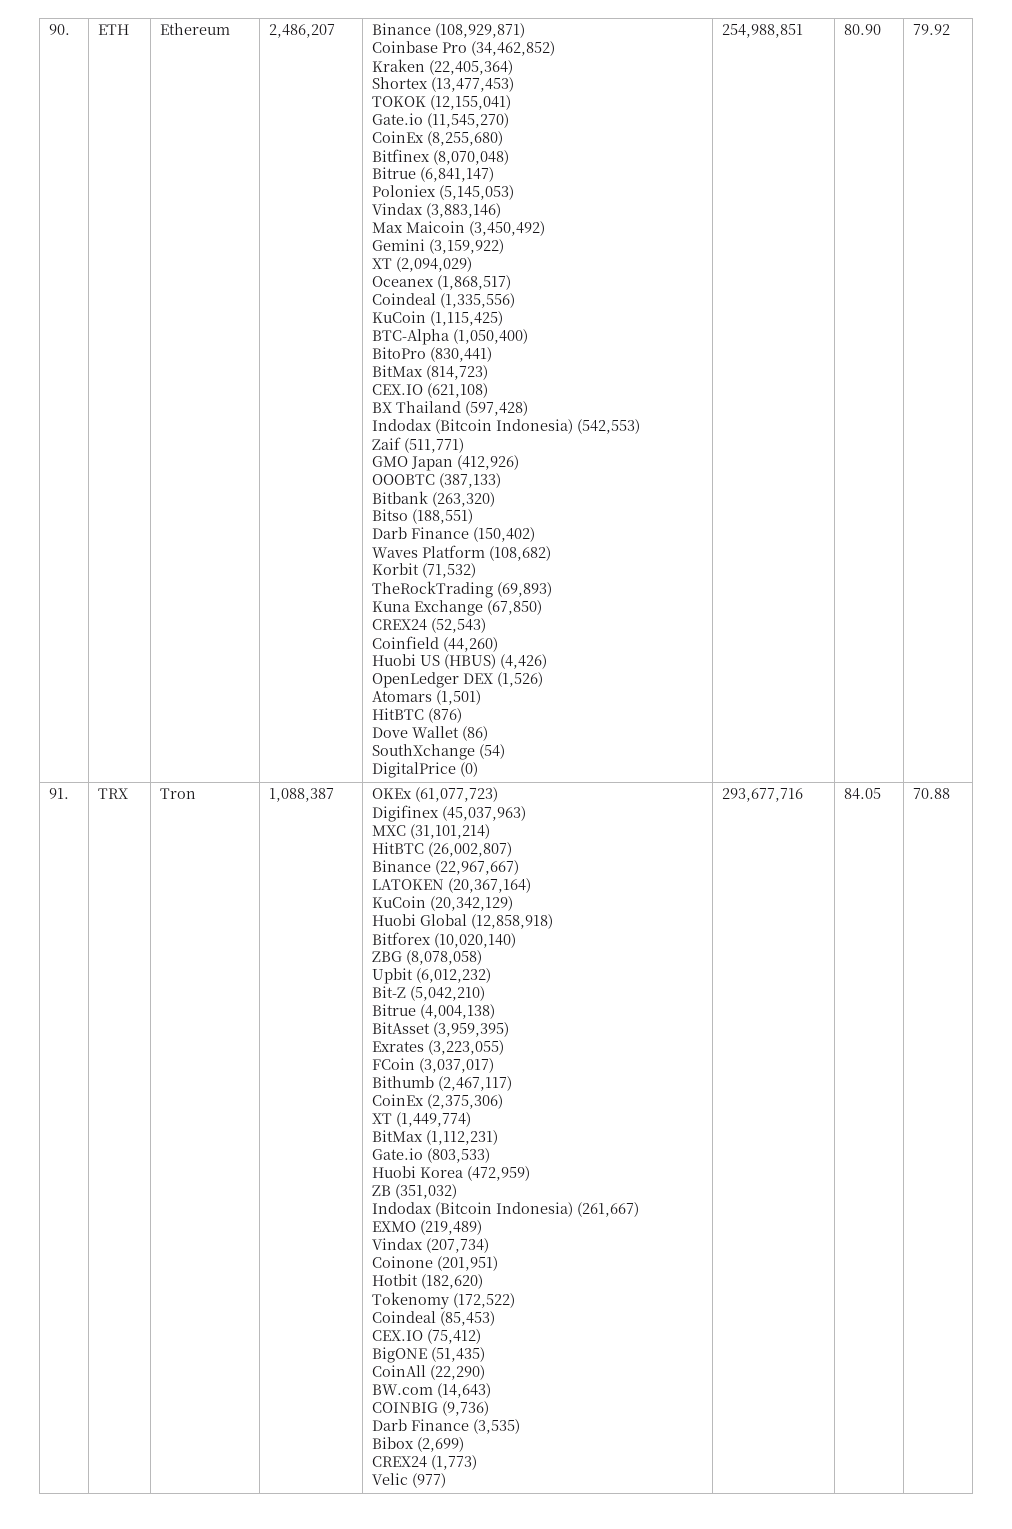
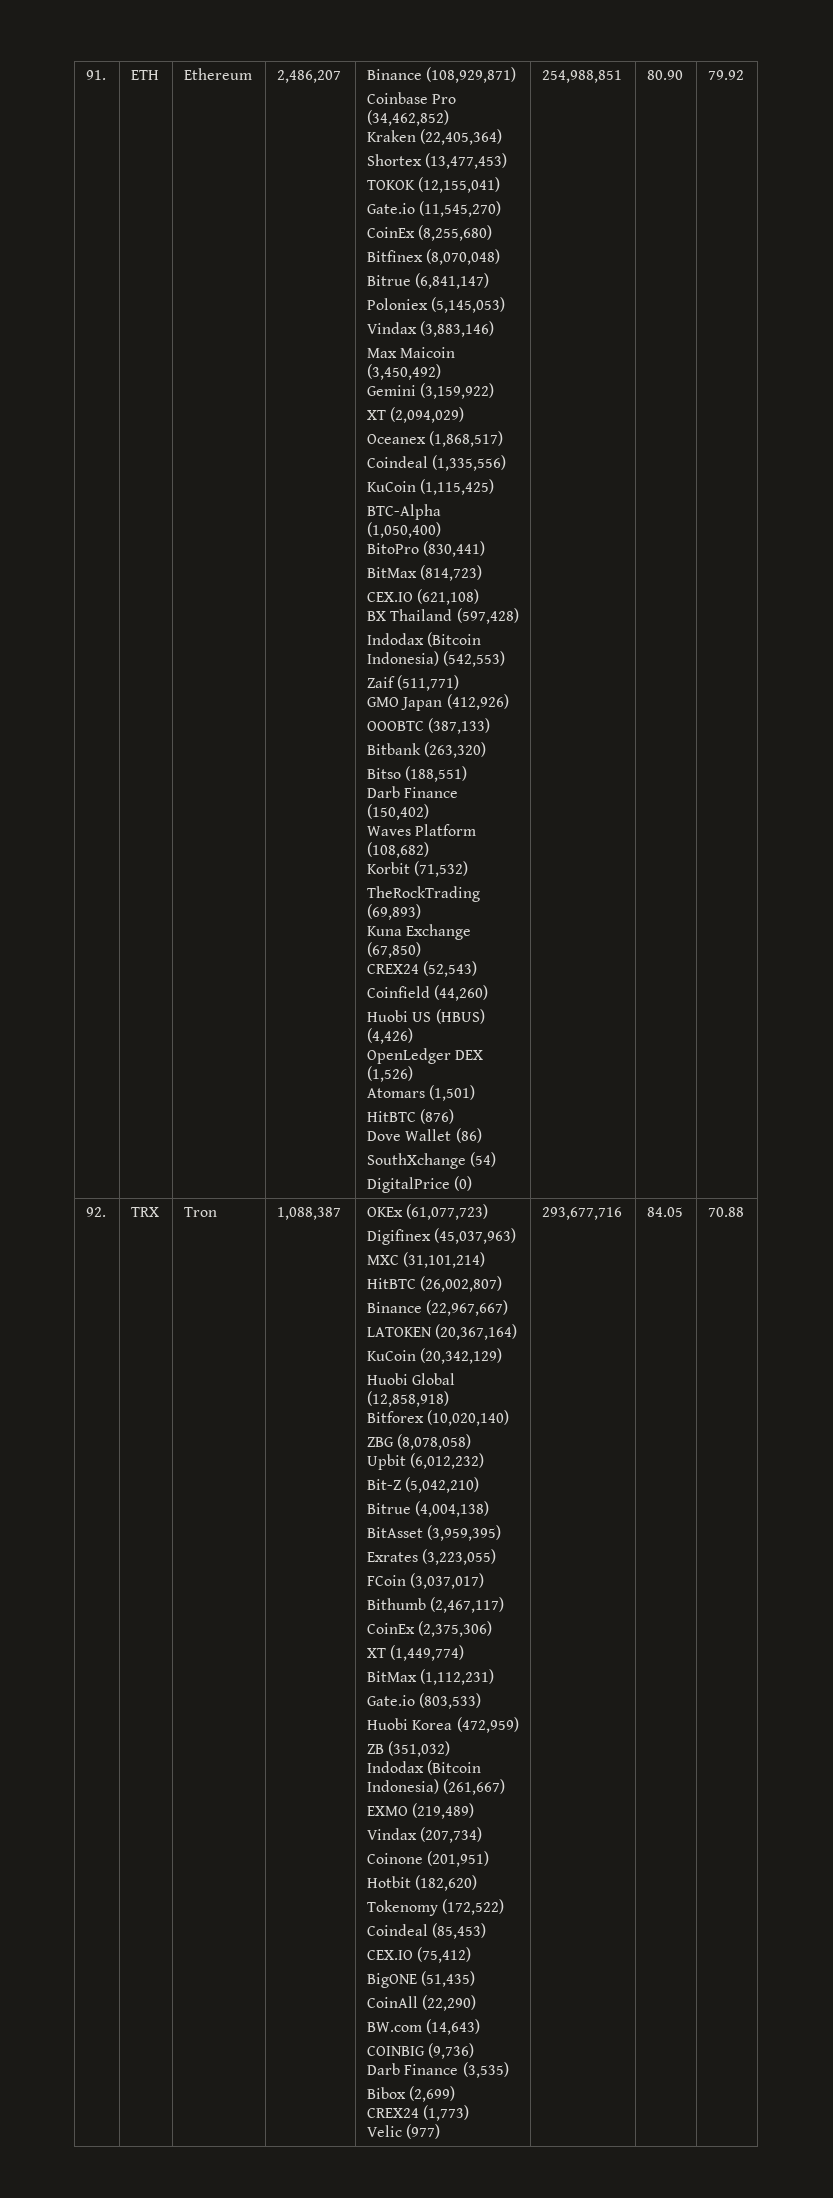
[48,24,70,35] 90. -> [86,70,107,80] 91.
[48,788,69,799] 91. -> [86,1207,107,1217] 92.

